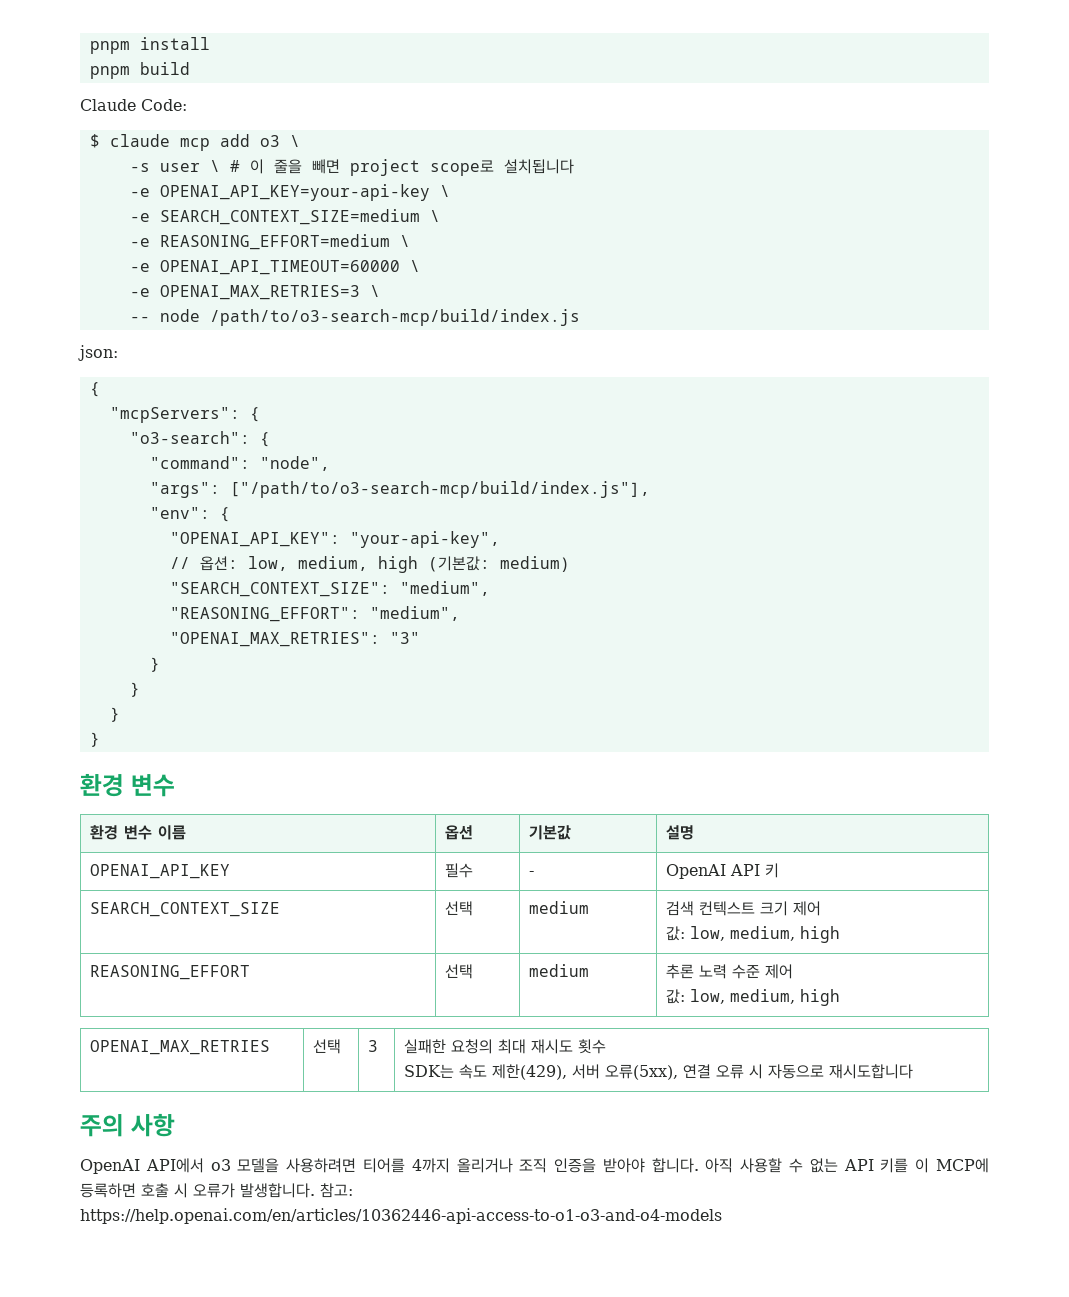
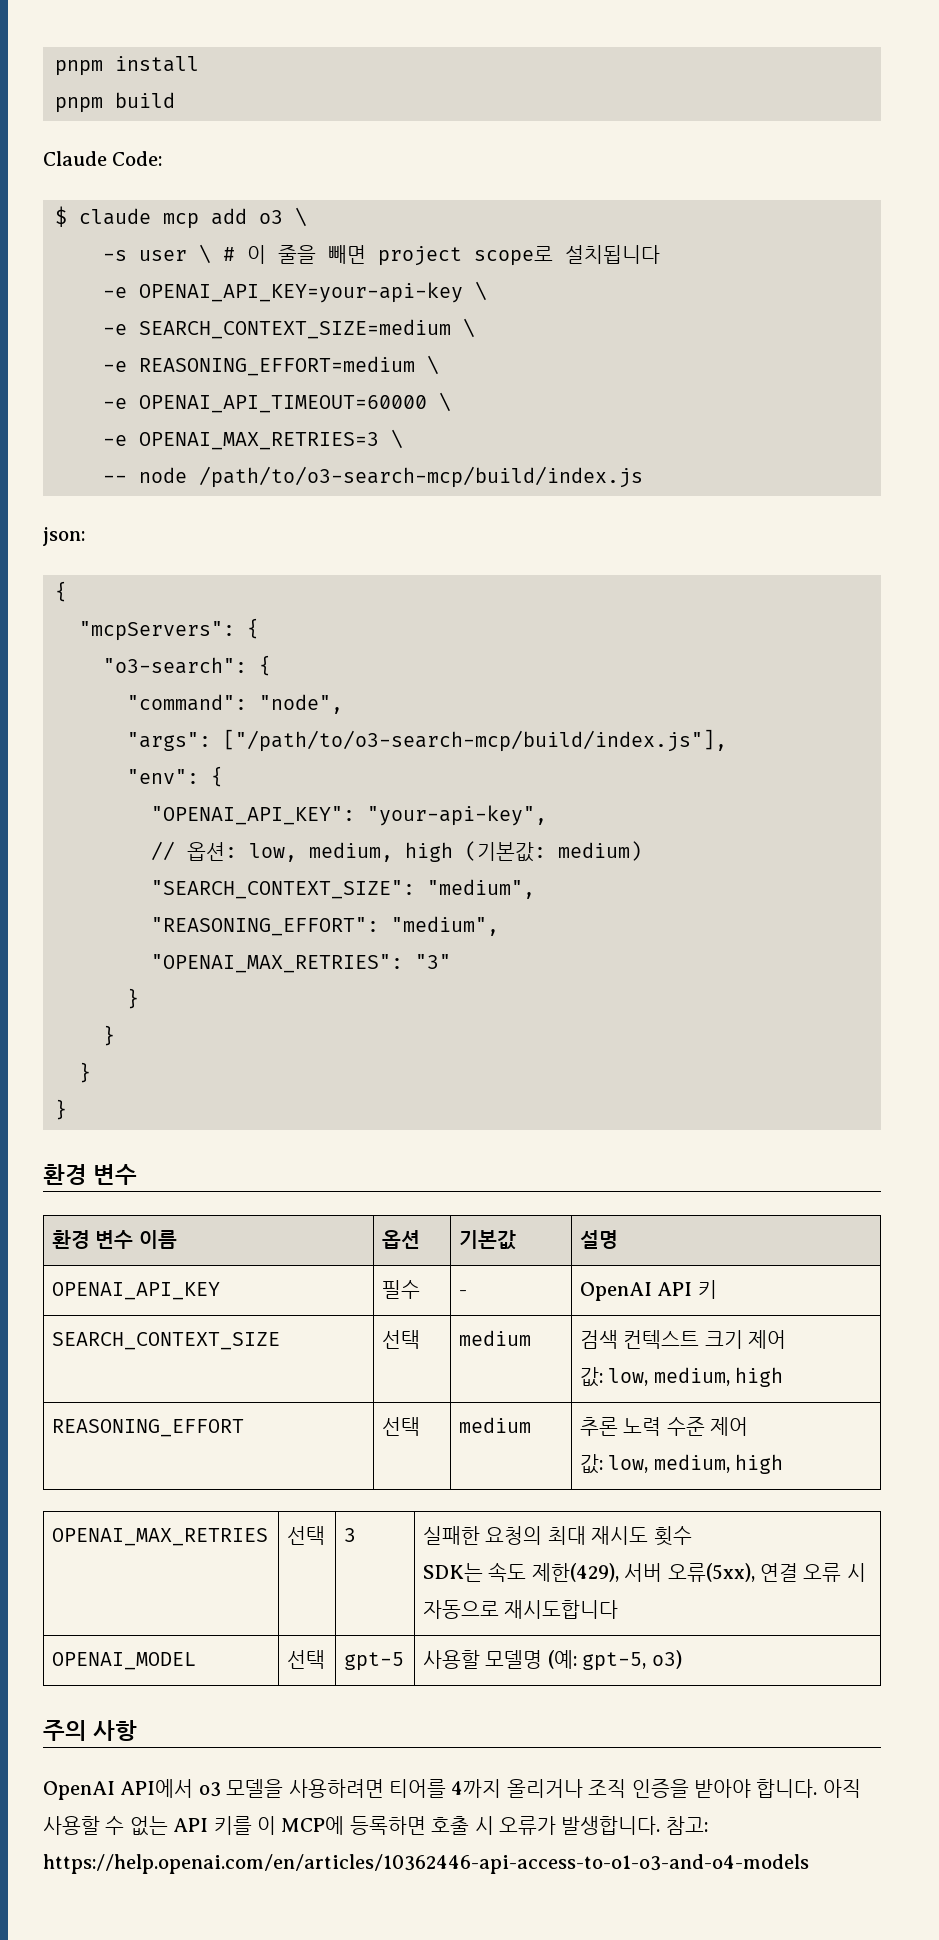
(914, 1071) none -> [52,1652,197,1670] [287,1650,326,1669] [344,1652,405,1671] [423,1650,682,1671] // OPENAI_MODEL | 선택 | gpt-5 | 사용할 모델명 (예: gpt-5, o3)

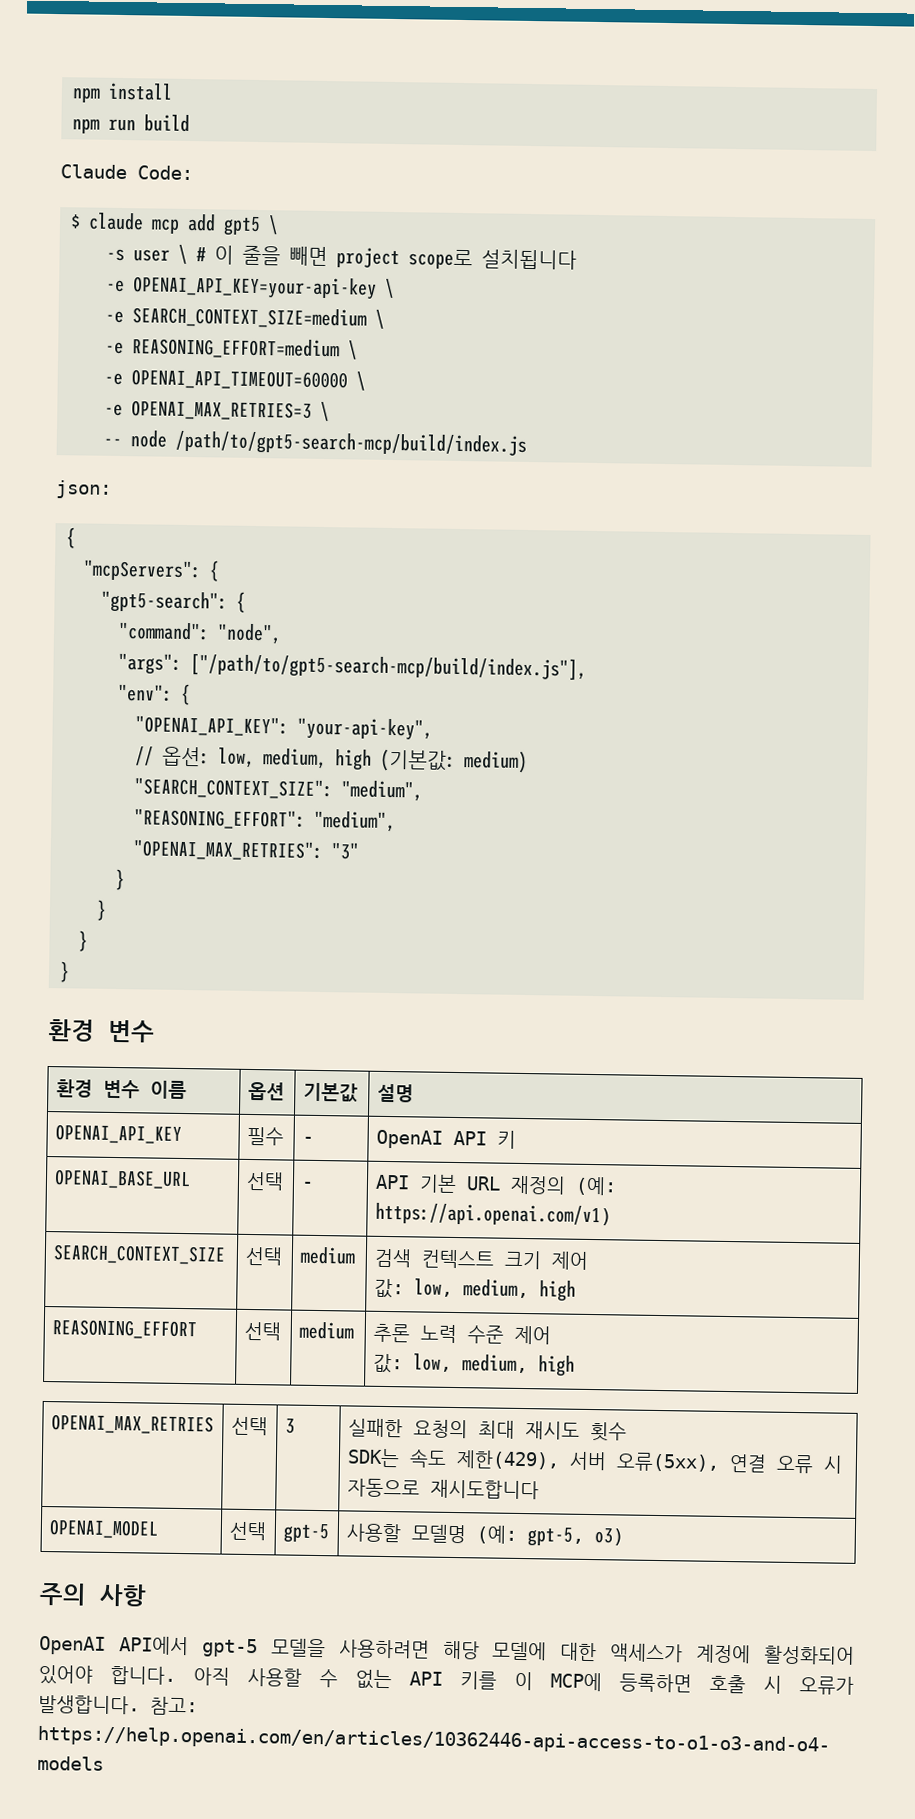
[55,60,103,76] pnpm -> [72,87,102,103] npm
[55,97,103,113] pnpm -> [72,118,137,134] npm run
[259,210,283,224] o3 -> [223,216,262,237] gpt5
[199,466,643,488] /path/to/o3-search-mcp/build/index.js -> [175,430,528,457] /path/to/gpt5-search-mcp/build/index.js
[103,657,247,674] "o3-search": -> [101,590,229,614] "gpt5-search":
[223,729,727,752] ["/path/to/o3-search-mcp/build/index.js"], -> [190,653,588,681] ["/path/to/gpt5-search-mcp/build/index.js"],
(717, 1289) none -> [53,1169,191,1190] [245,1171,284,1191] [300,1181,313,1188] [374,1174,617,1196] [374,1202,612,1227] // OPENAI_BASE_URL | 선택 | - | API 기본 URL 재정의 (예: https://api.openai.com/v1)
[198,1782,221,1797] o3 -> [201,1638,258,1658] gpt-5
[389,1779,751,1798] 티어를 4까지 올리거나 조직 인증을 받아야 -> [442,1640,855,1665] [38,1664,93,1685] 해당 모델에 대한 액세스가 계정에 활성화되어 있어야

